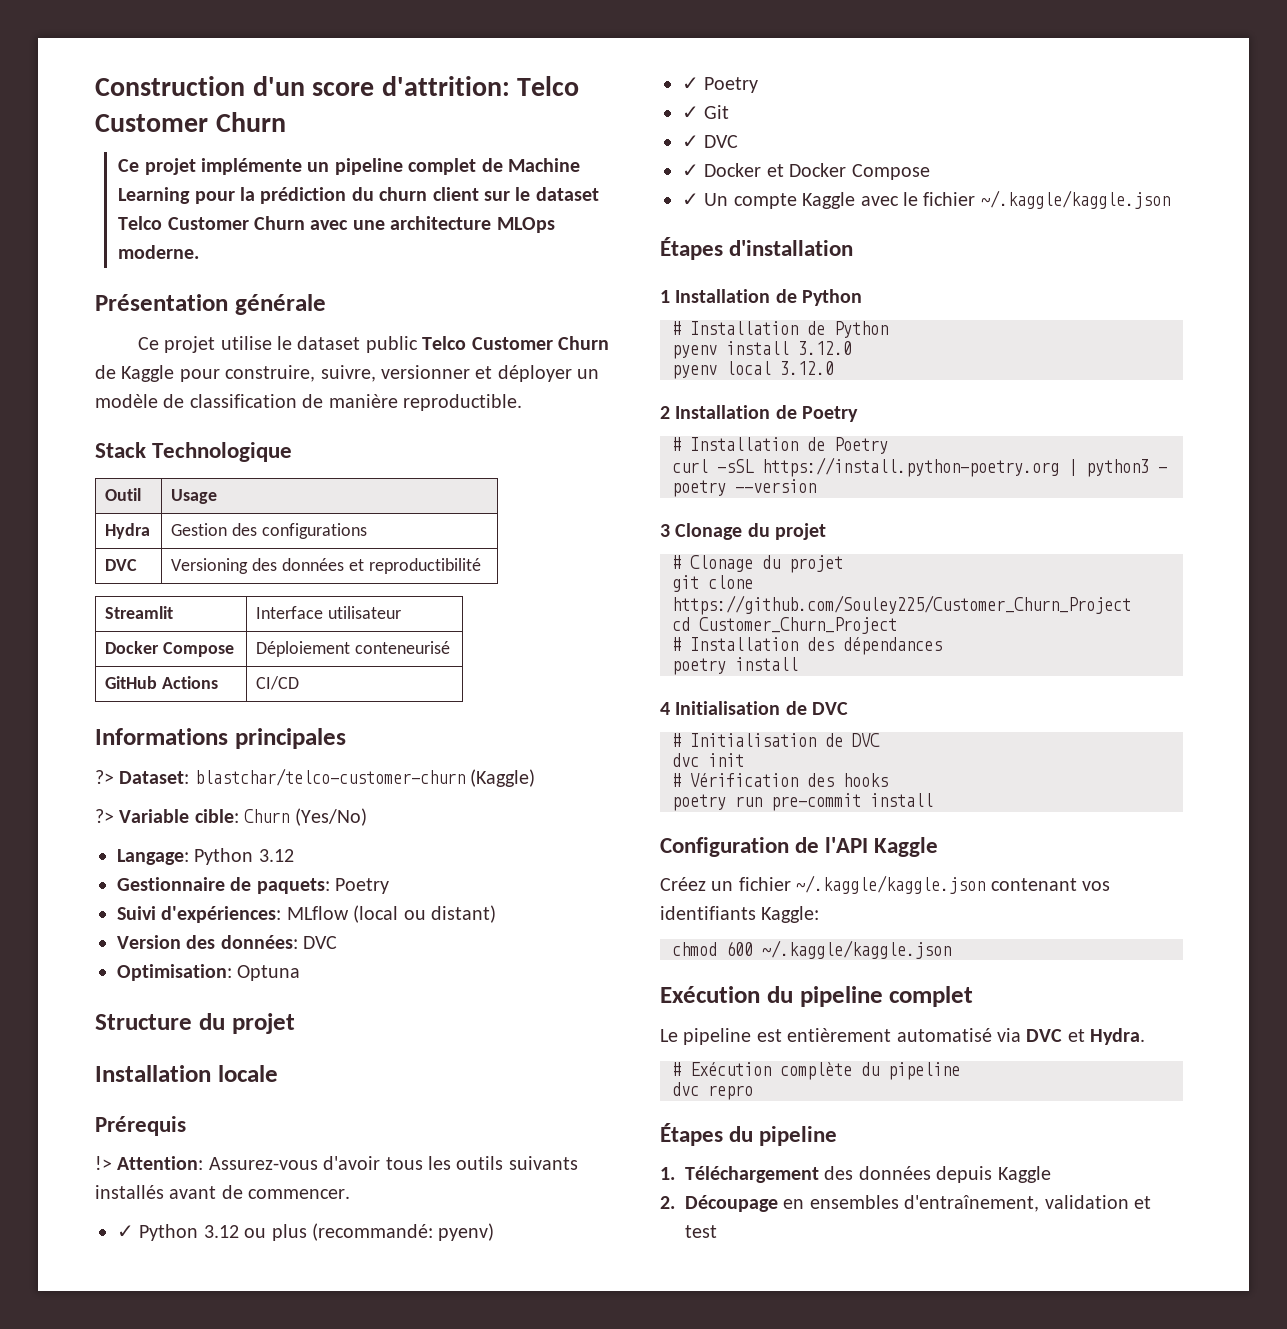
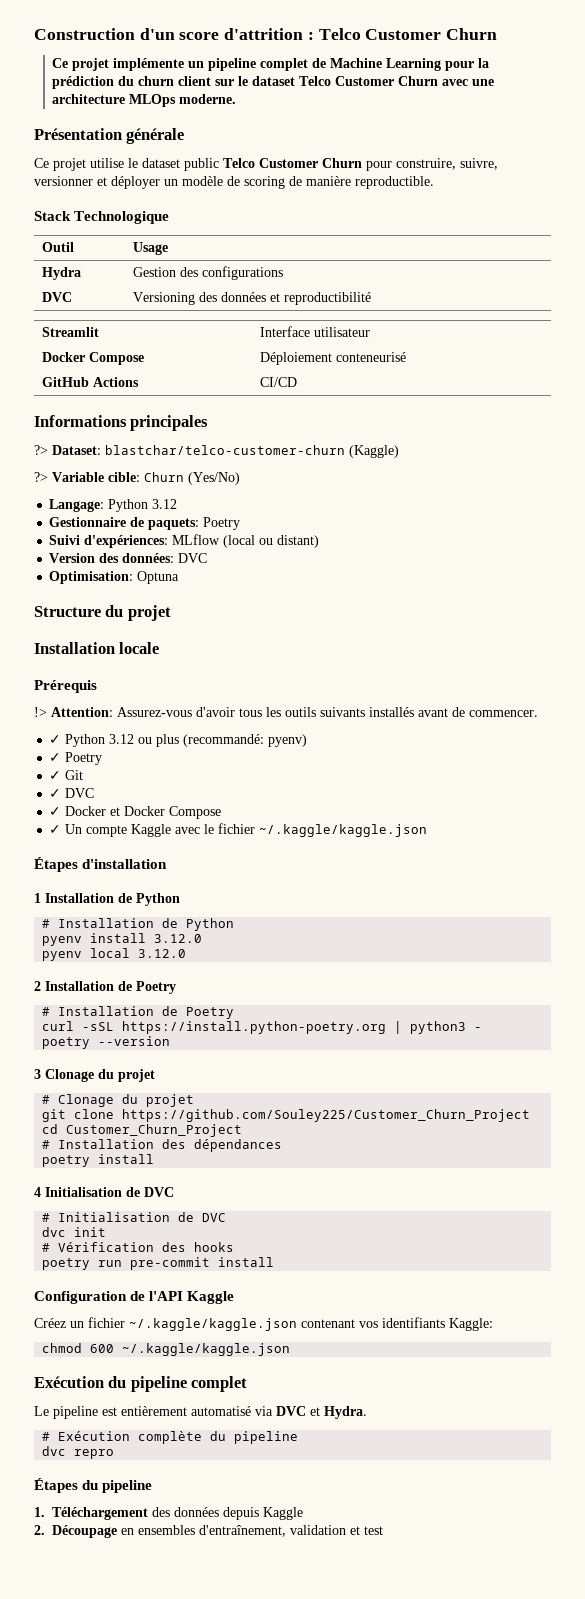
[381,76,510,96] d'attrition: -> [224,28,314,40] d'attrition :
[95,365,175,382] de Kaggle -> (362, 163) none
[189,394,297,408] classification -> [244,176,285,189] scoring

